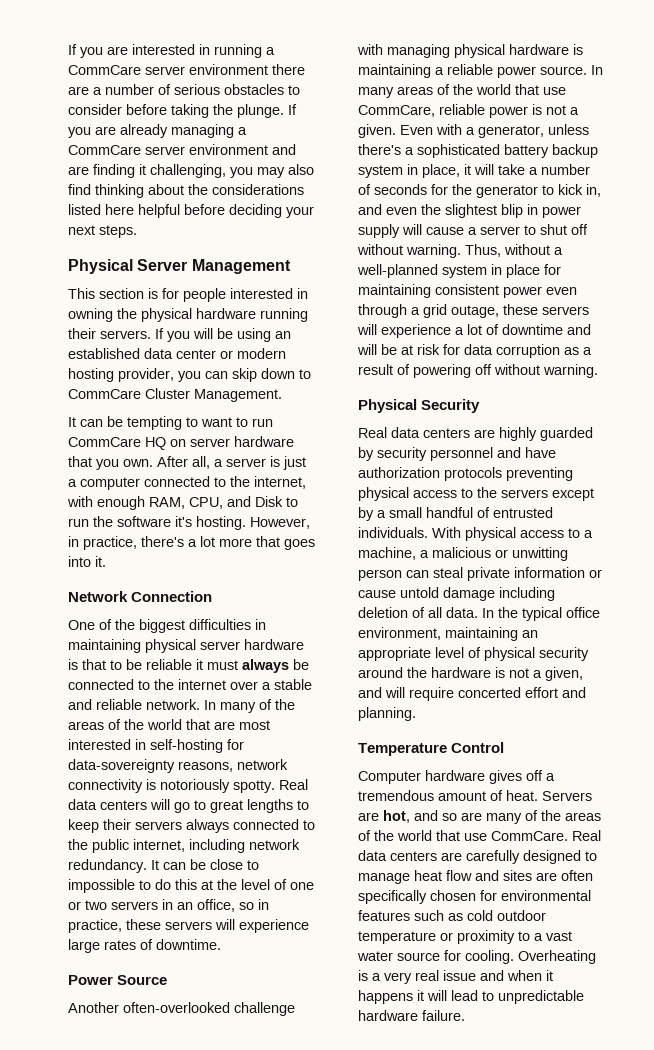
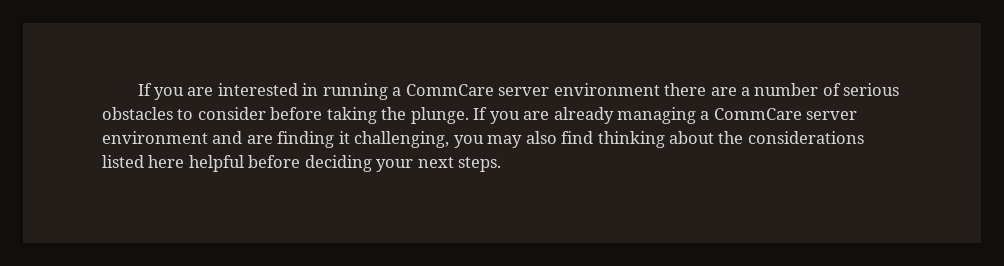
[68,259,291,274] [68,288,308,302] [68,308,308,322] [68,328,291,342] [68,348,286,359] [68,368,311,382] [68,388,282,402] [68,416,273,430] [68,436,294,450] [68,456,306,470] [68,476,306,490] [67,496,298,510] [68,516,310,530] [68,536,315,550] [68,556,106,567] [68,591,213,602] [68,619,266,633] [68,639,304,653] [68,659,309,673] [68,679,312,690] [68,699,295,713] [68,719,270,730] [68,739,244,753] [68,759,288,773] [68,779,308,793] [68,799,309,813] [68,819,315,833] [68,839,300,853] [68,859,259,873] [68,879,314,893] [68,899,269,912] [68,919,309,933] [68,939,221,953] [68,975,168,985] [68,1002,295,1016] [357,44,583,58] [358,64,603,78] [358,84,566,98] [358,104,579,118] [358,124,589,138] [358,144,598,158] [358,164,590,178] [358,184,601,198] [358,204,581,218] [358,224,588,238] [357,244,563,258] [357,264,561,278] [358,284,577,298] [358,304,589,318] [357,324,591,338] [357,344,592,358] [358,364,598,378] [358,399,481,413] [358,427,593,441] [358,447,556,461] [358,467,573,481] [358,487,594,501] [358,507,553,521] [358,527,593,541] [358,547,568,561] [358,567,602,581] [358,587,555,601] [358,607,600,621] [358,627,538,641] [358,647,589,661] [358,667,583,681] [358,687,586,701] [358,707,416,721] [358,742,505,756] [358,770,555,784] [358,790,592,801] [358,810,601,824] [358,830,601,841] [358,850,597,864] [358,870,593,884] [358,890,591,904] [358,910,546,921] [358,930,572,944] [357,950,596,964] [358,970,553,984] [358,990,584,1004] [358,1010,465,1021] // Physical Server Management // This section is for people interested in owning the physical hardware running their servers. If you will be using an established data center or modern hosting provider, you can skip down to CommCare Cluster Management. // It can be tempting to want to run CommCare HQ on server hardware that you own. After all, a server is just a computer connected to the internet, with enough RAM, CPU, and Disk to run the software it's hosting. However, in practice, there's a lot more that goes into it. // Network Connection // One of the biggest difficulties in maintaining physical server hardware is that to be reliable it must always be connected to the internet over a stable and reliable network. In many of the areas of the world that are most interested in self-hosting for data-sovereignty reasons, network connectivity is notoriously spotty. Real data centers will go to great lengths to keep their servers always connected to the public internet, including network redundancy. It can be close to impossible to do this at the level of one or two servers in an office, so in practice, these servers will experience large rates of downtime. // Power Source // Another often-overlooked challenge with managing physical hardware is maintaining a reliable power source. In many areas of the world that use CommCare, reliable power is not a given. Even with a generator, unless there's a sophisticated battery backup system in place, it will take a number of seconds for the generator to kick in, and even the slightest blip in power supply will cause a server to shut off without warning. Thus, without a well-planned system in place for maintaining consistent power even through a grid outage, these servers will experience a lot of downtime and will be at risk for data corruption as a result of powering off without warning. // Physical Security // Real data centers are highly guarded by security personnel and have authorization protocols preventing physical access to the servers except by a small handful of entrusted individuals. With physical access to a machine, a malicious or unwitting person can steal private information or cause untold damage including deletion of all data. In the typical office environment, maintaining an appropriate level of physical security around the hardware is not a given, and will require concerted effort and planning. // Temperature Control // Computer hardware gives off a tremendous amount of heat. Servers are hot, and so are many of the areas of the world that use CommCare. Real data centers are carefully designed to manage heat flow and sites are often specifically chosen for environmental features such as cold outdoor temperature or proximity to a vast water source for cooling. Overheating is a very real issue and when it happens it will lead to unpredictable hardware failure. -> (502, 164) none

